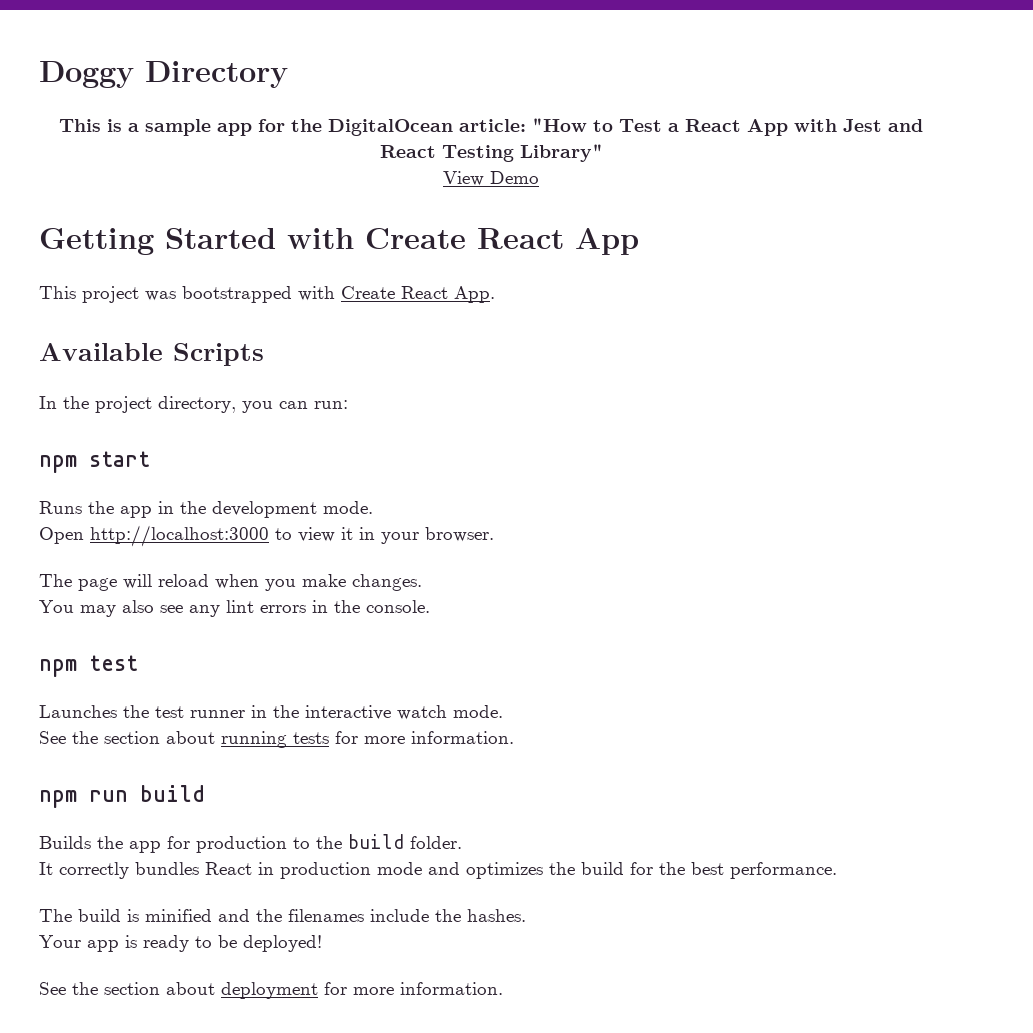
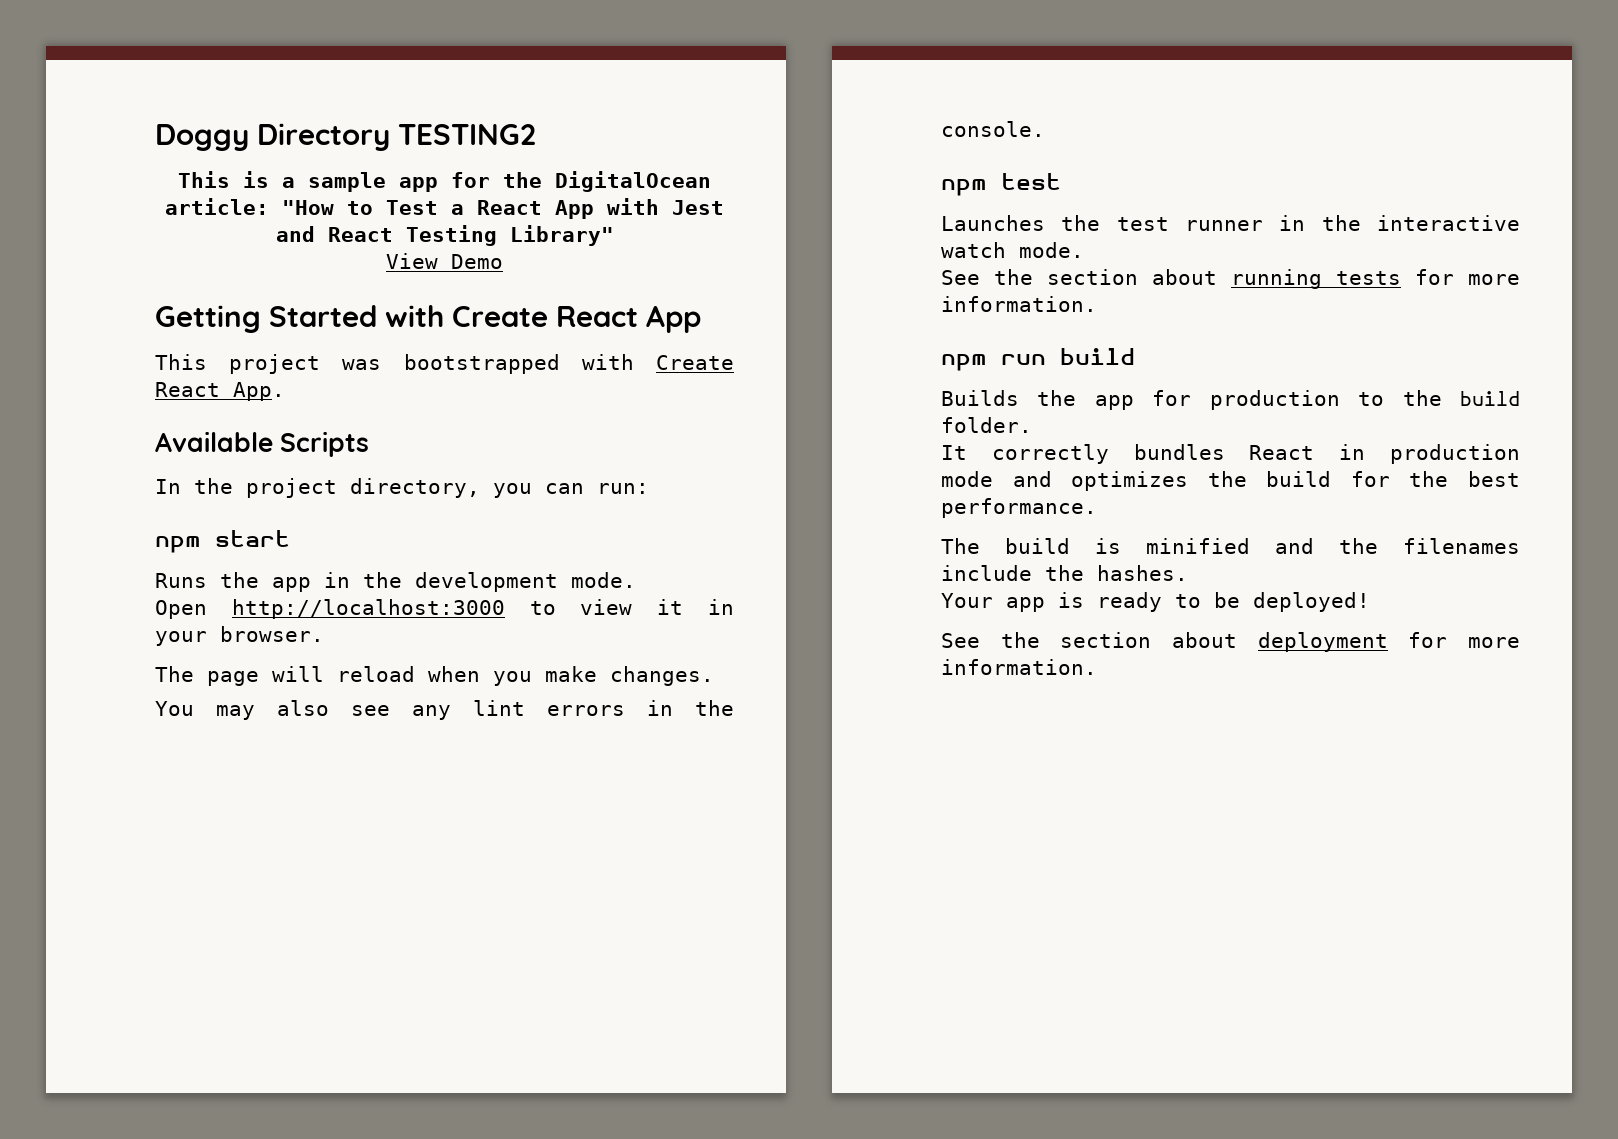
(288, 74) none -> [398,124,536,145] TESTING2

